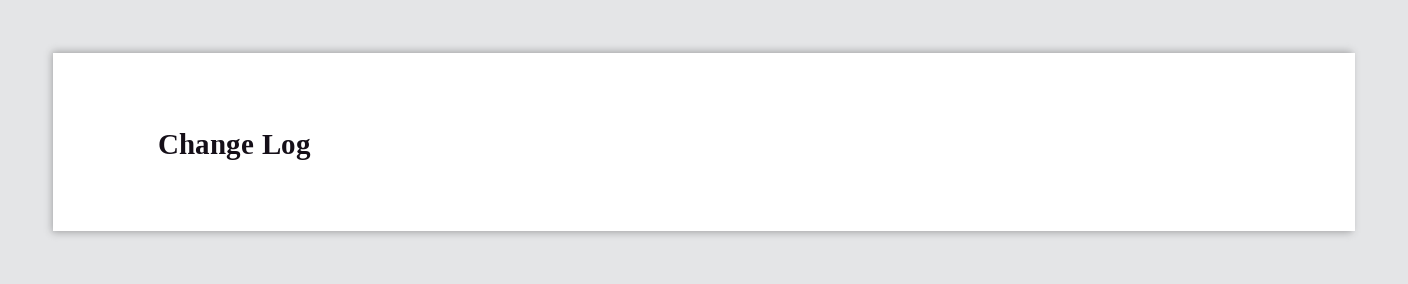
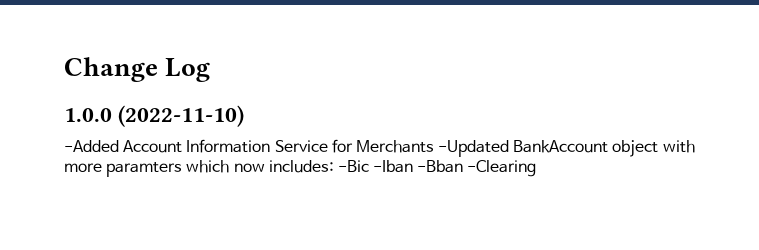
(311, 147) none -> [64,105,245,127] [64,139,695,157] [64,160,537,177] // 1.0.0 (2022-11-10) // -Added Account Information Service for Merchants -Updated BankAccount object with more paramters which now includes: -Bic -Iban -Bban -Clearing

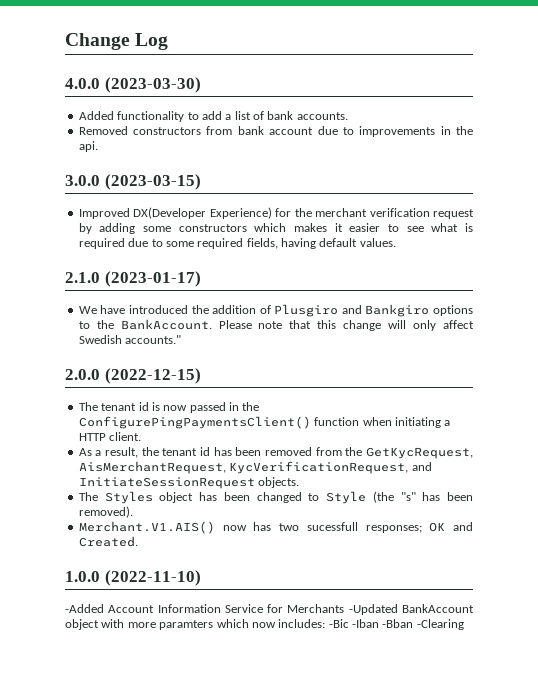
(211, 70) none -> [65,77,201,93] [78,111,348,122] [78,126,473,137] [78,141,98,152] [65,174,201,190] [78,207,475,219] [78,223,474,234] [78,238,396,249] [65,271,201,287] [78,304,473,317] [78,319,475,331] [78,335,182,344] [65,368,201,384] [78,402,260,413] [78,416,451,429] [78,432,142,441] [78,447,473,459] [78,461,432,474] [78,477,300,489] [78,491,473,504] [78,506,133,518] [78,521,473,534] [78,536,138,547] // 4.0.0 (2023-03-30) // Added functionality to add a list of bank accounts. // Removed constructors from bank account due to improvements in the api. // 3.0.0 (2023-03-15) // Improved DX(Developer Experience) for the merchant verification request by adding some constructors which makes it easier to see what is required due to some required fields, having default values. // 2.1.0 (2023-01-17) // We have introduced the addition of Plusgiro and Bankgiro options to the BankAccount. Please note that this change will only affect Swedish accounts." // 2.0.0 (2022-12-15) // The tenant id is now passed in the ConfigurePingPaymentsClient() function when initiating a HTTP client. // As a result, the tenant id has been removed from the GetKycRequest, AisMerchantRequest, KycVerificationRequest, and InitiateSessionRequest objects. // The Styles object has been changed to Style (the "s" has been removed). // Merchant.V1.AIS() now has two sucessfull responses; OK and Created.

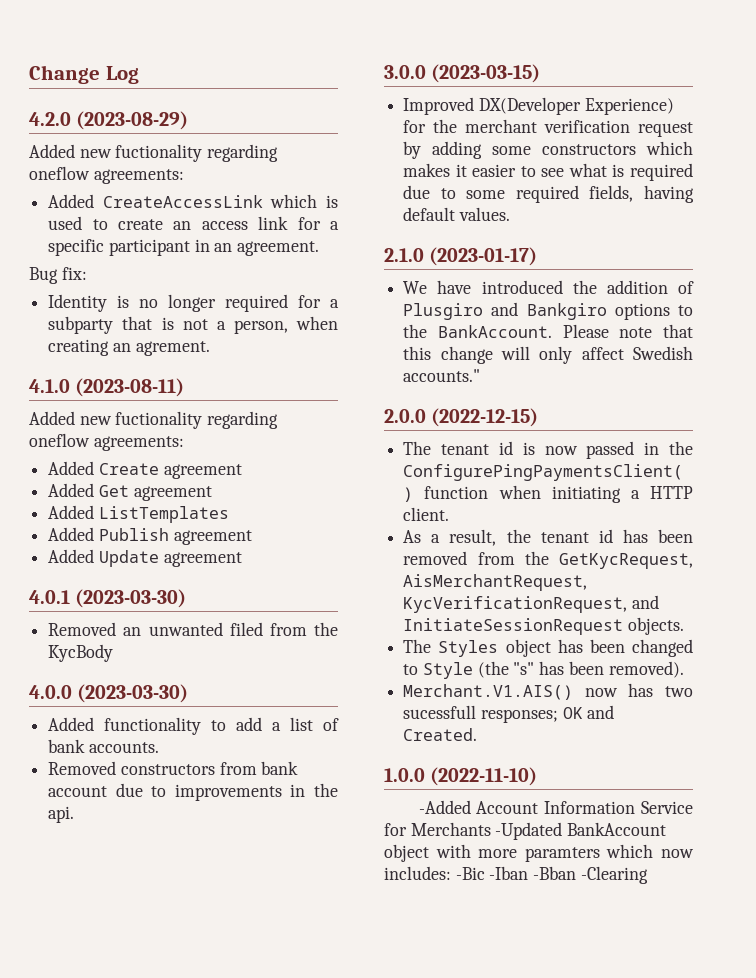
(169, 41) none -> [29,111,189,130] [29,144,279,162] [29,166,184,184] [48,194,338,208] [48,216,339,230] [48,239,320,256] [29,267,87,284] [48,294,339,312] [48,316,338,334] [48,339,210,356] [29,378,185,397] [29,411,279,429] [29,433,184,451] [48,461,242,479] [48,483,212,501] [48,505,229,523] [48,527,252,545] [48,549,242,567] [29,589,187,608] [48,622,338,636] [48,644,114,662] // 4.2.0 (2023-08-29) // Added new fuctionality regarding oneflow agreements: // Added CreateAccessLink which is used to create an access link for a specific participant in an agreement. // Bug fix: // Identity is no longer required for a subparty that is not a person, when creating an agrement. // 4.1.0 (2023-08-11) // Added new fuctionality regarding oneflow agreements: // Added Create agreement // Added Get agreement // Added ListTemplates // Added Publish agreement // Added Update agreement // 4.0.1 (2023-03-30) // Removed an unwanted filed from the KycBody

